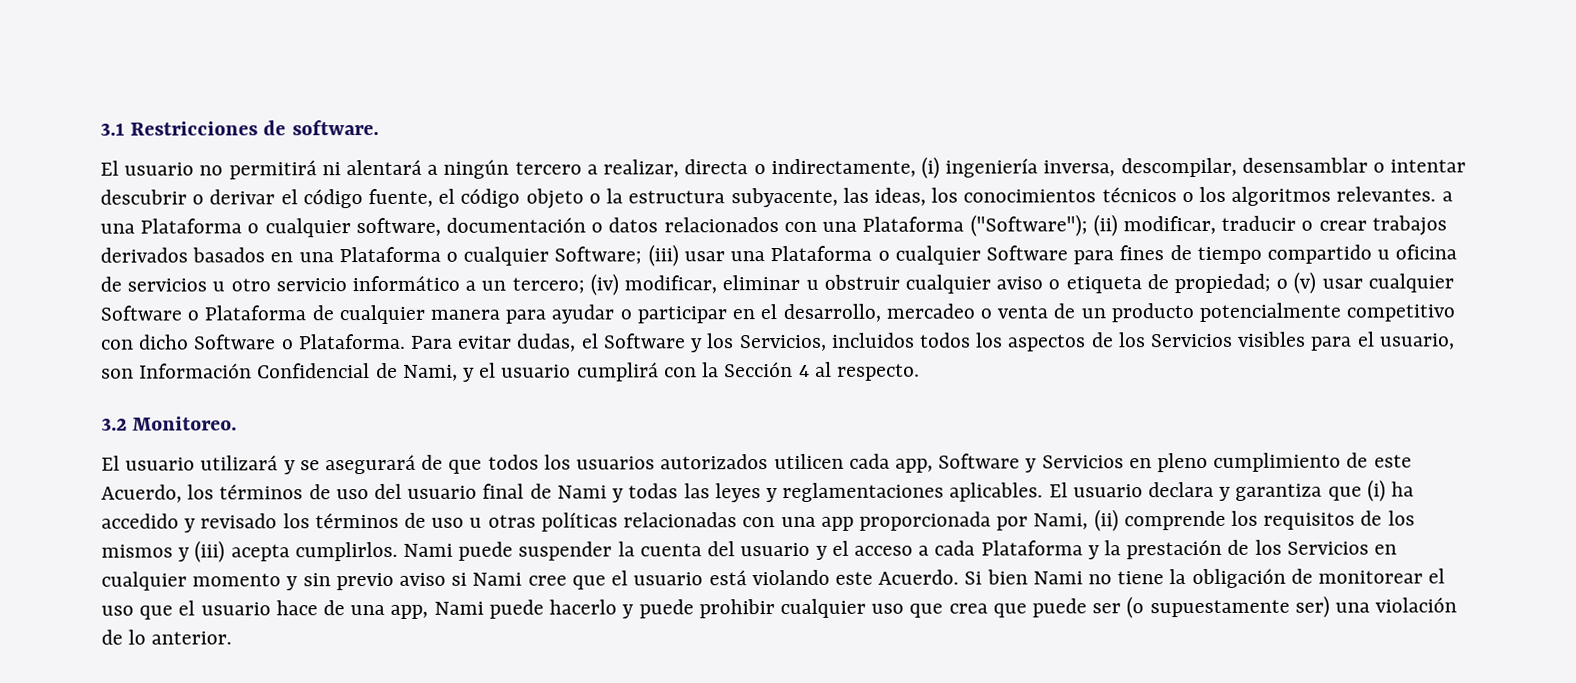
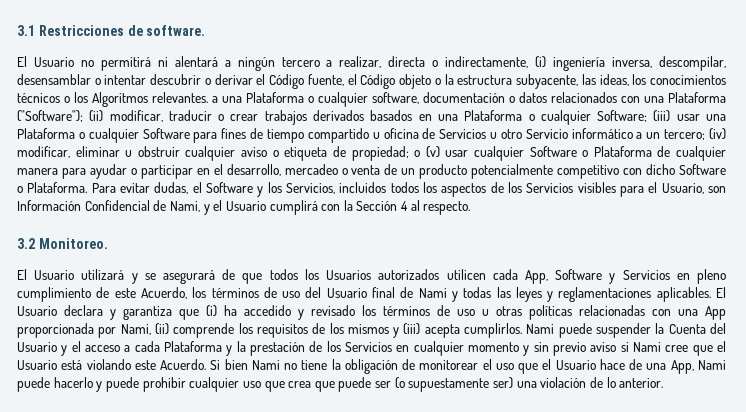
[124,162,195,176] usuario -> [33,57,74,67] Usuario
[302,189,363,209] código -> [269,74,305,89] Código
[460,188,521,208] código -> [360,74,396,89] Código
[1231,186,1332,206] algoritmos -> [92,92,148,107] Algoritmos
[127,278,208,292] servicios -> [439,129,487,139] Servicios
[275,278,347,292] servicio -> [525,129,568,139] Servicio
[1378,333,1455,350] usuario, -> [661,183,704,194] Usuario,
[501,364,572,378] usuario -> [225,201,266,211] Usuario
[125,457,196,471] usuario -> [34,270,75,280] Usuario
[576,456,656,470] usuarios -> [326,270,372,280] Usuarios
[894,458,933,473] app, -> [524,270,548,284] App,
[407,485,478,499] usuario -> [326,288,367,298] Usuario
[1072,484,1143,498] usuario -> [17,306,57,316] Usuario
[820,516,854,531] app -> [705,306,726,320] App
[639,541,811,557] cuenta del usuario -> [668,323,726,334] [17,342,57,352] Cuenta del Usuario
[633,572,704,586] usuario -> [17,360,57,370] Usuario
[200,602,271,616] usuario -> [555,360,596,370] Usuario
[390,604,429,619] app, -> [670,360,694,374] App,

